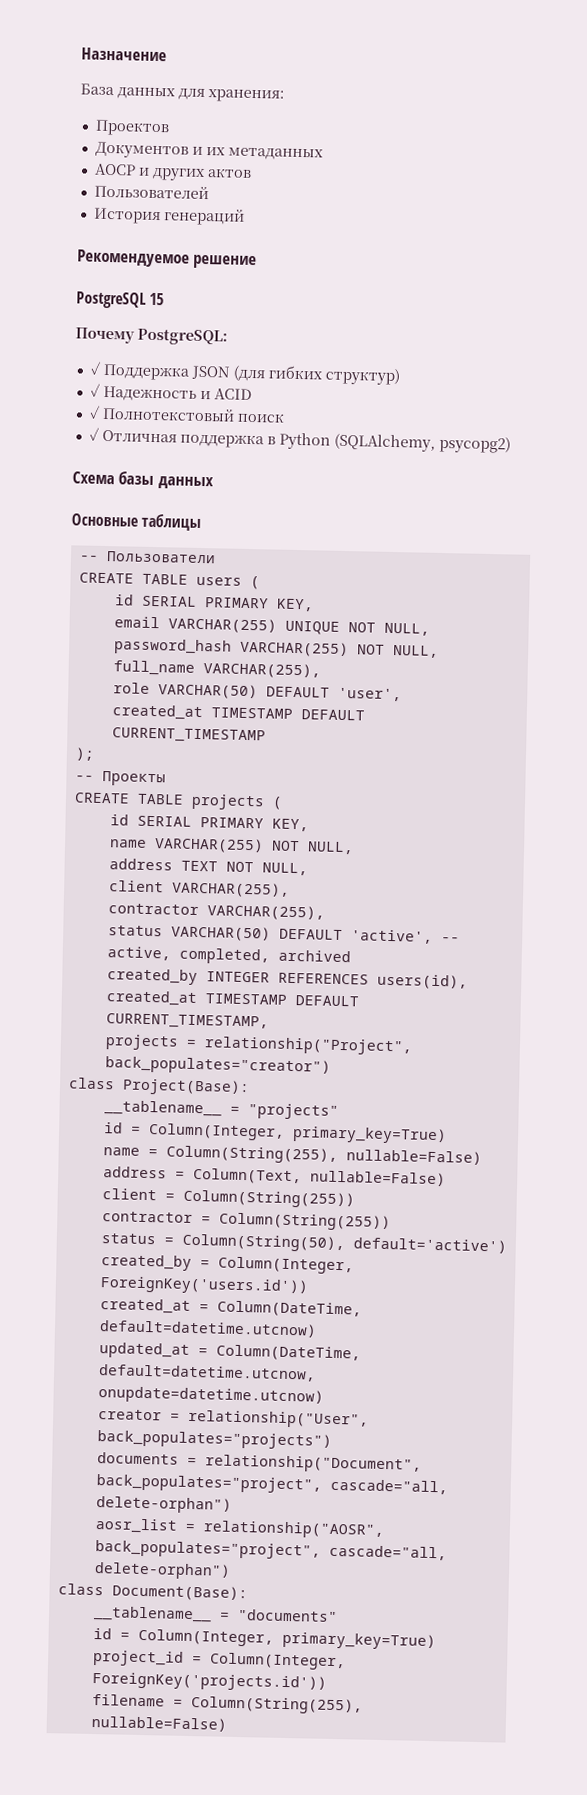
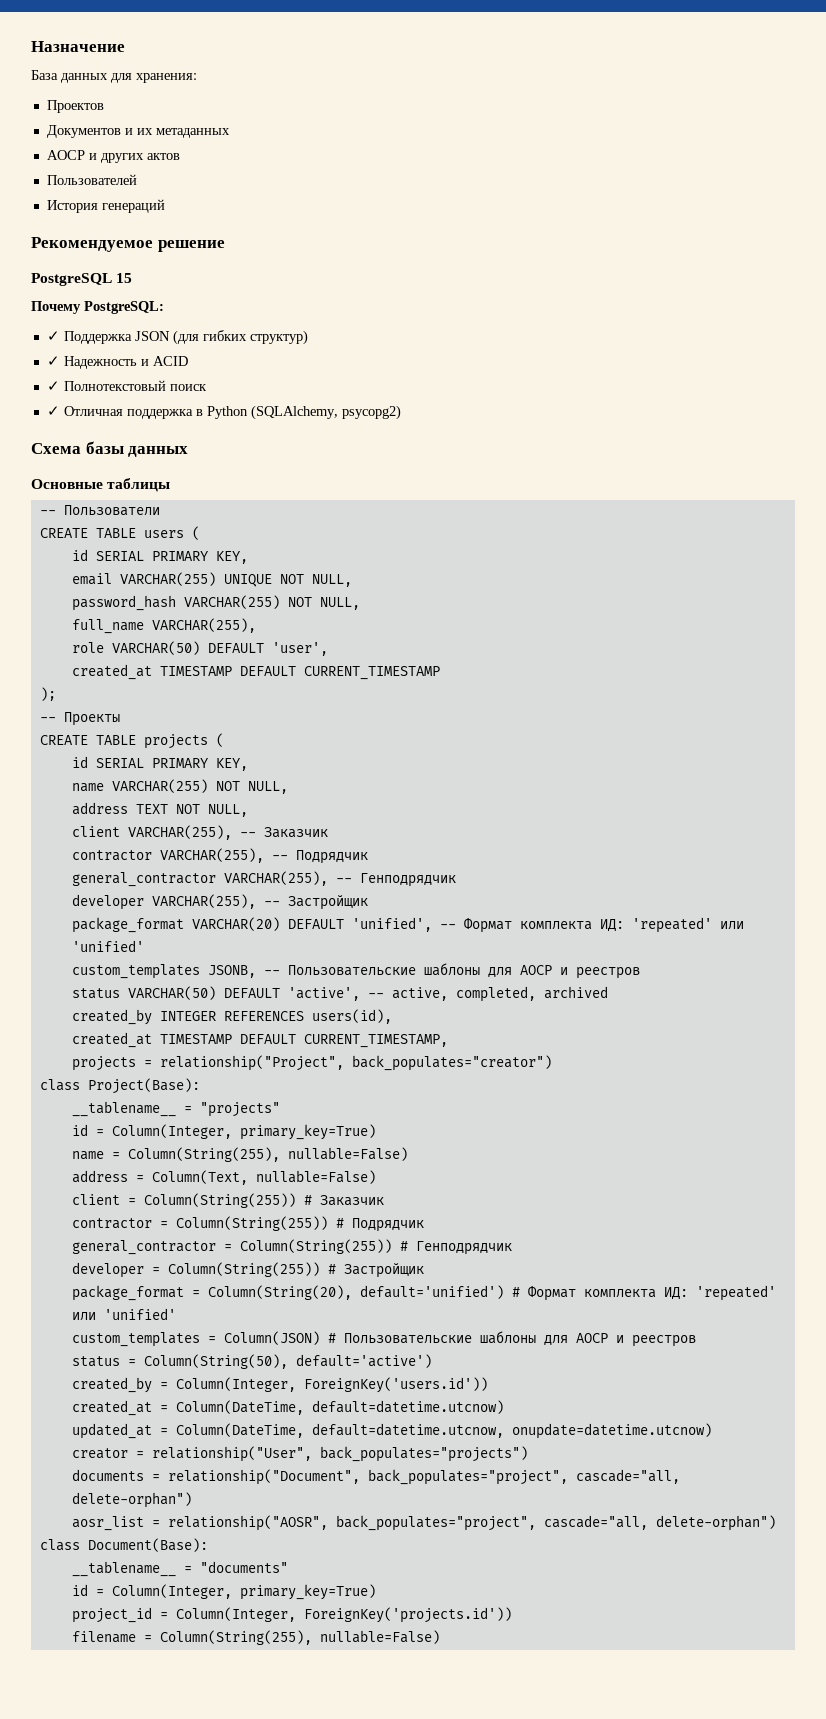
(290, 889) none -> [239,827,328,838] -- Заказчик
(325, 912) none -> [271,850,368,864] [71,871,456,887] [71,894,368,910] [71,917,744,933] [71,940,144,952] [71,963,640,979] -- Подрядчик // general_contractor VARCHAR(255), -- Генподрядчик // developer VARCHAR(255), -- Застройщик // package_format VARCHAR(20) DEFAULT 'unified', -- Формат комплекта ИД: 'repeated' или 'unified' // custom_templates JSONB, -- Пользовательские шаблоны для АОСР и реестров
(355, 1199) none -> [303,1195,384,1206] # Заказчик
(391, 1222) none -> [335,1218,424,1232] [71,1239,512,1255] [71,1262,424,1278] [71,1285,776,1301] [71,1308,176,1321] [71,1331,696,1347] # Подрядчик // general_contractor = Column(String(255)) # Генподрядчик // developer = Column(String(255)) # Застройщик // package_format = Column(String(20), default='unified') # Формат комплекта ИД: 'repeated' или 'unified' // custom_templates = Column(JSON) # Пользовательские шаблоны для АОСР и реестров

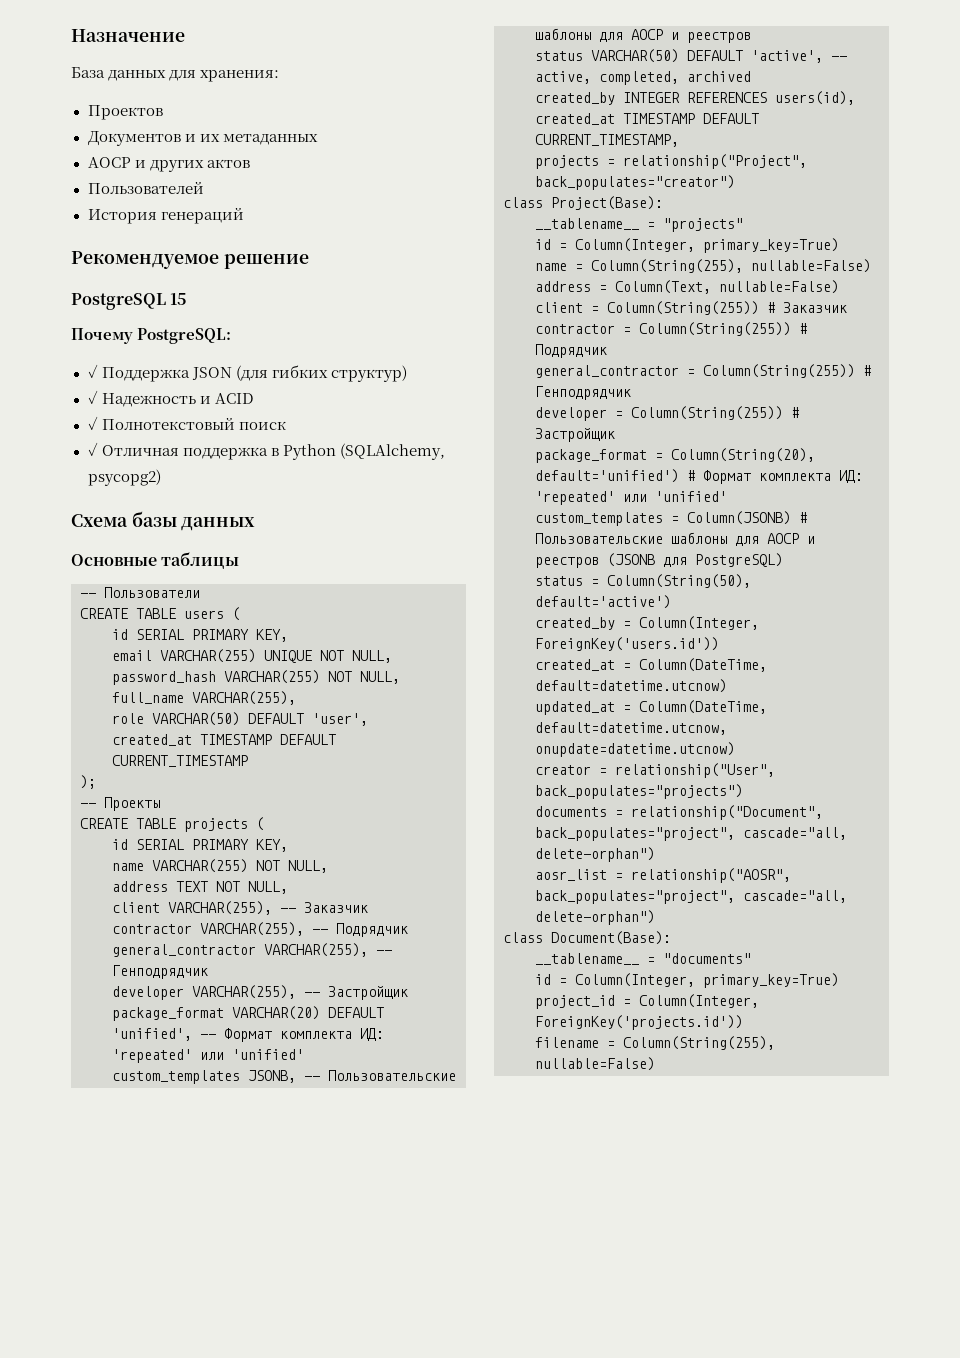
[223,1331,320,1345] Column(JSON) -> [687,511,791,525] Column(JSONB)
(696, 1341) none -> [607,553,783,567] (JSONB для PostgreSQL)

